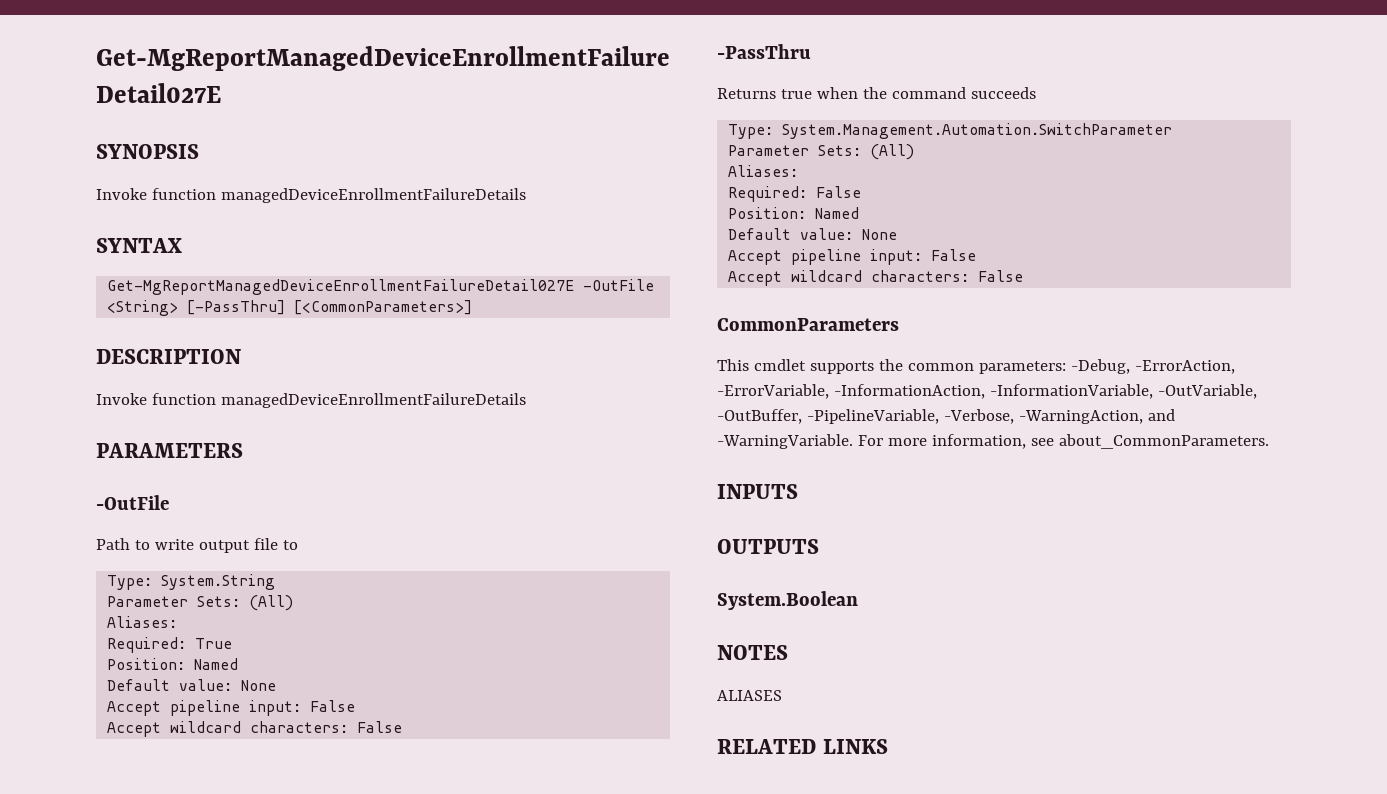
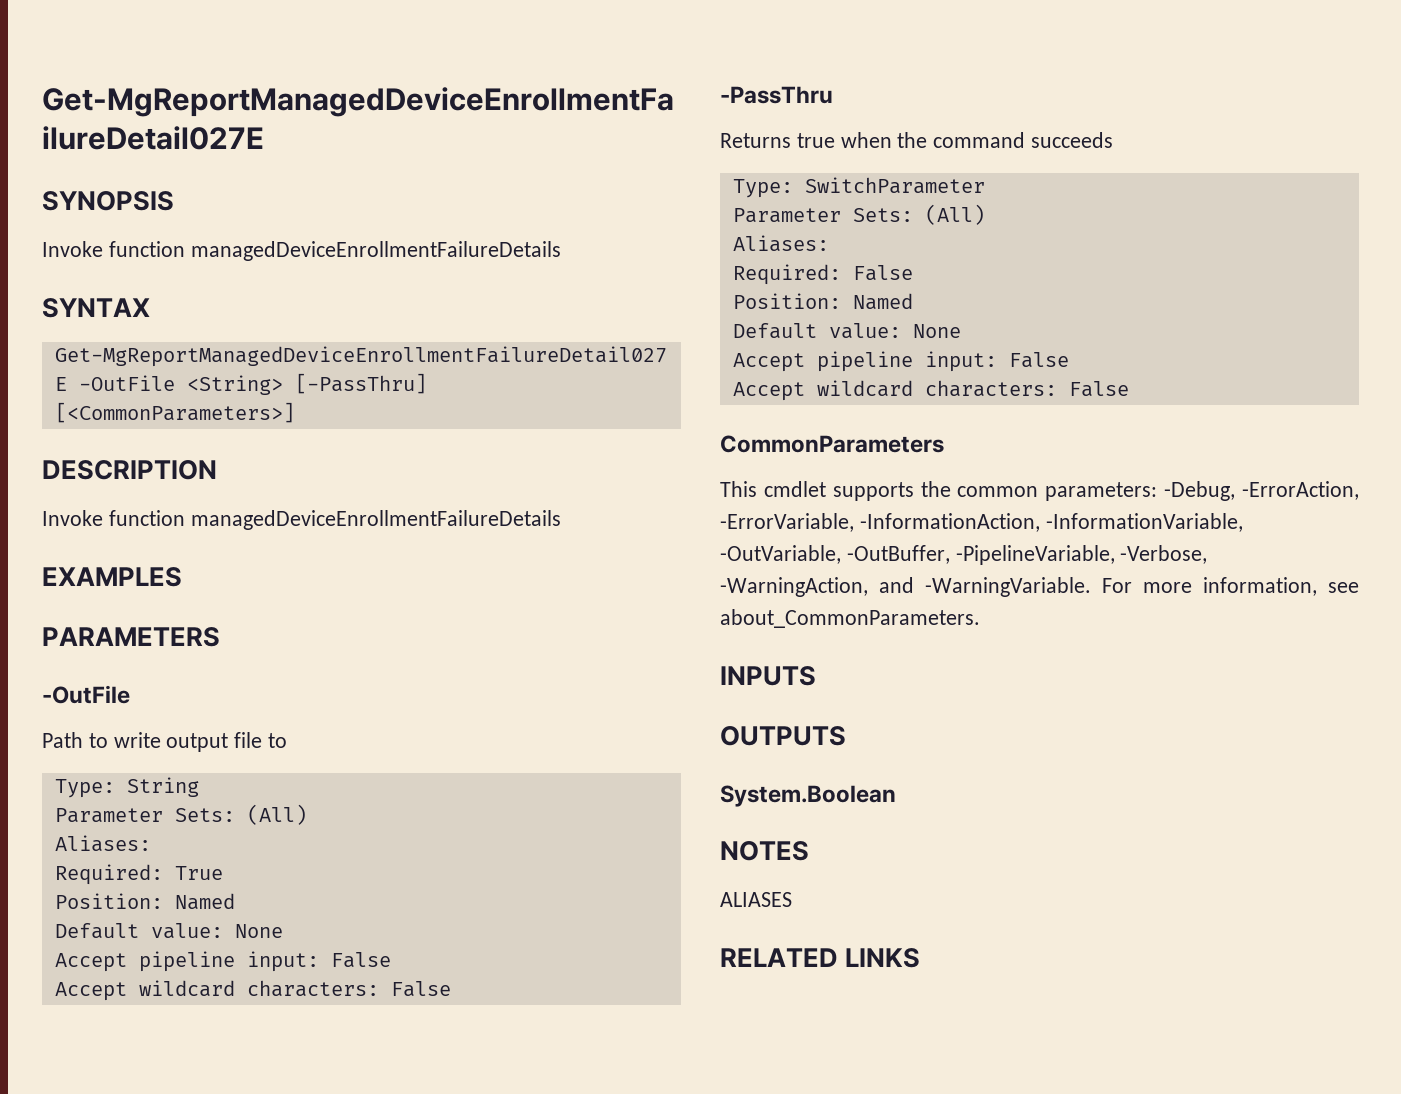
(526, 400) none -> [42,567,182,587] // EXAMPLES
[161,574,276,590] System.String -> [126,777,199,797] String
[782,123,1173,139] System.Management.Automation.SwitchParameter -> [804,177,985,194] SwitchParameter

